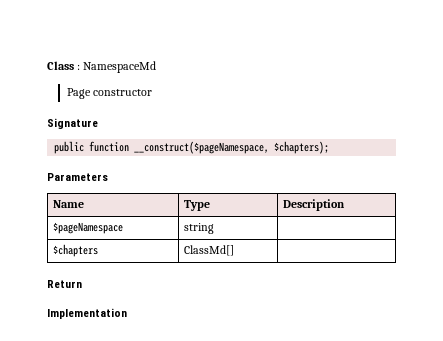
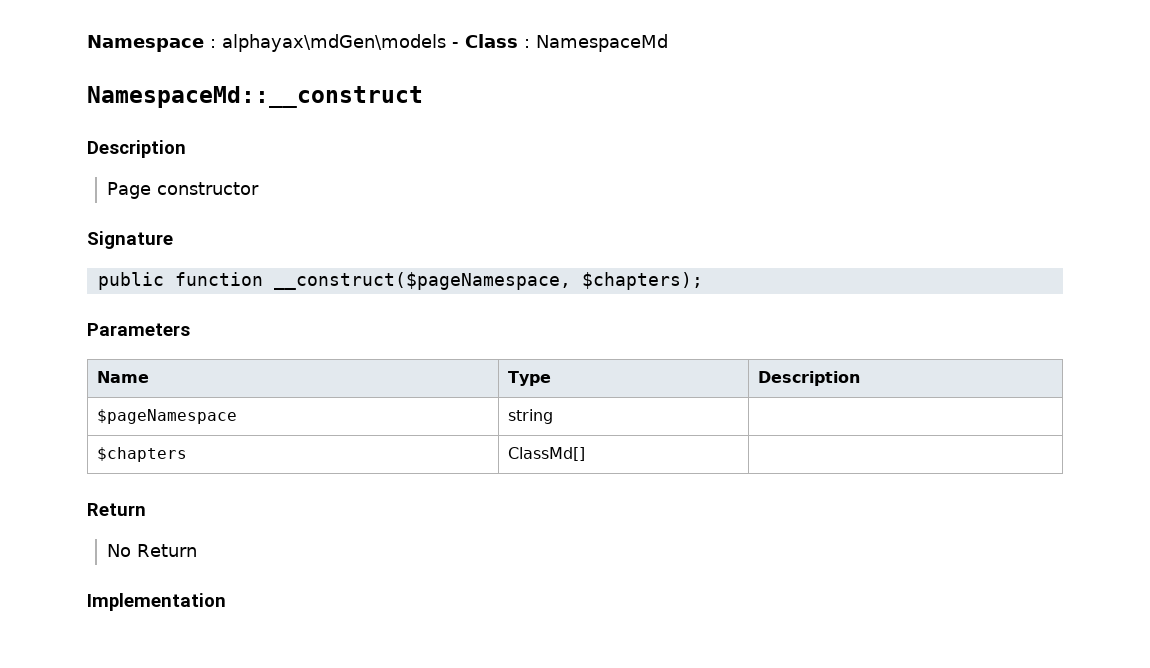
(47, 65) none -> [87,34,459,52] Namespace : alphayax\mdGen\models -
(157, 67) none -> [87,86,423,108] [87,140,186,158] // NamespaceMd::__construct // Description
(82, 284) none -> [107,544,198,557] // No Return

